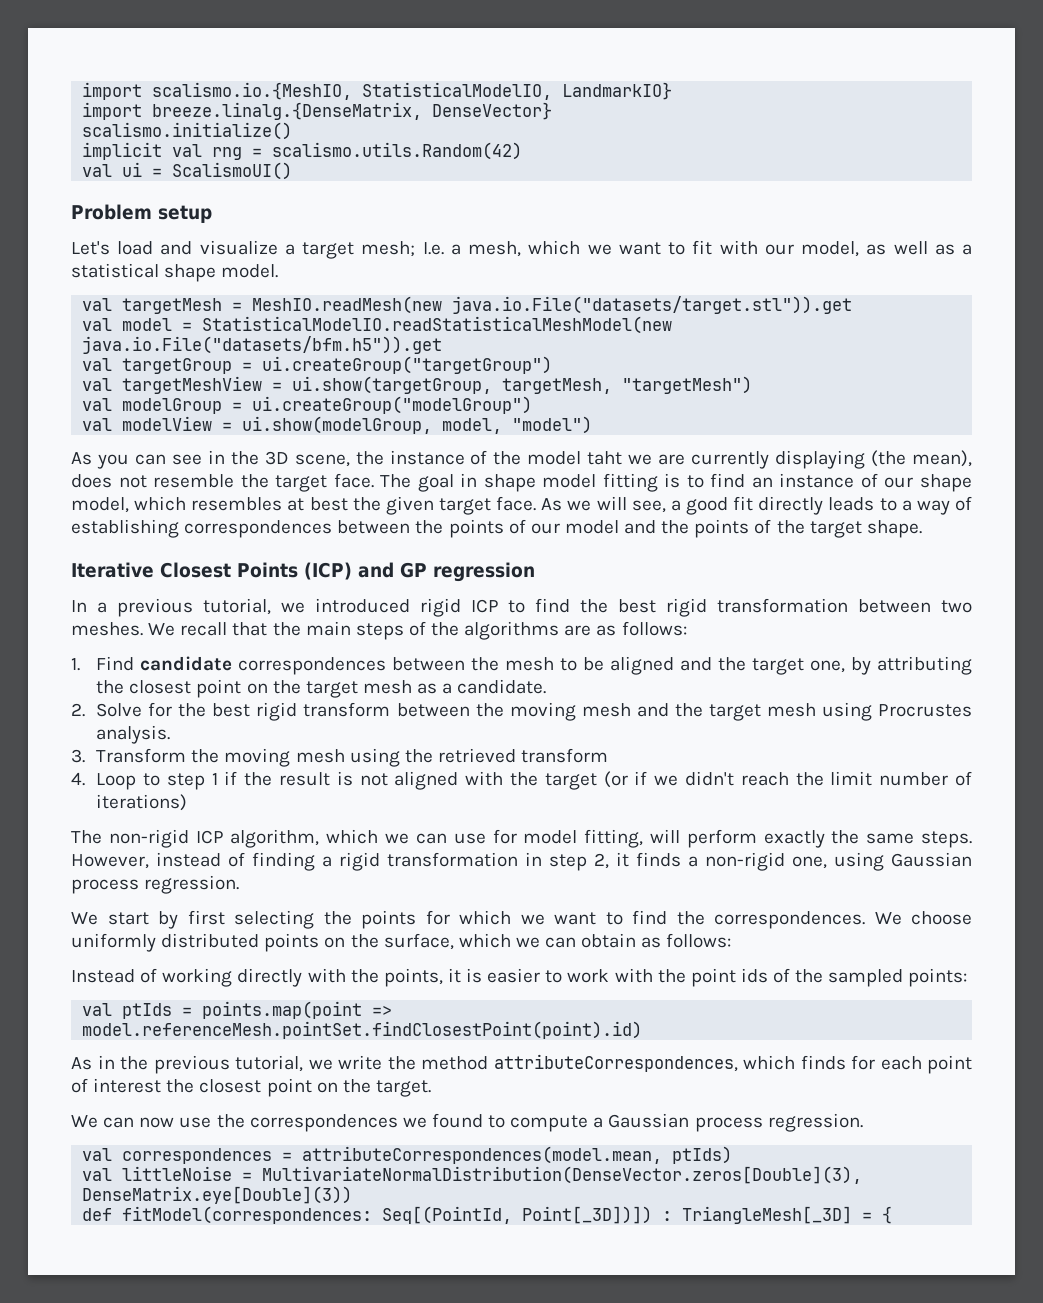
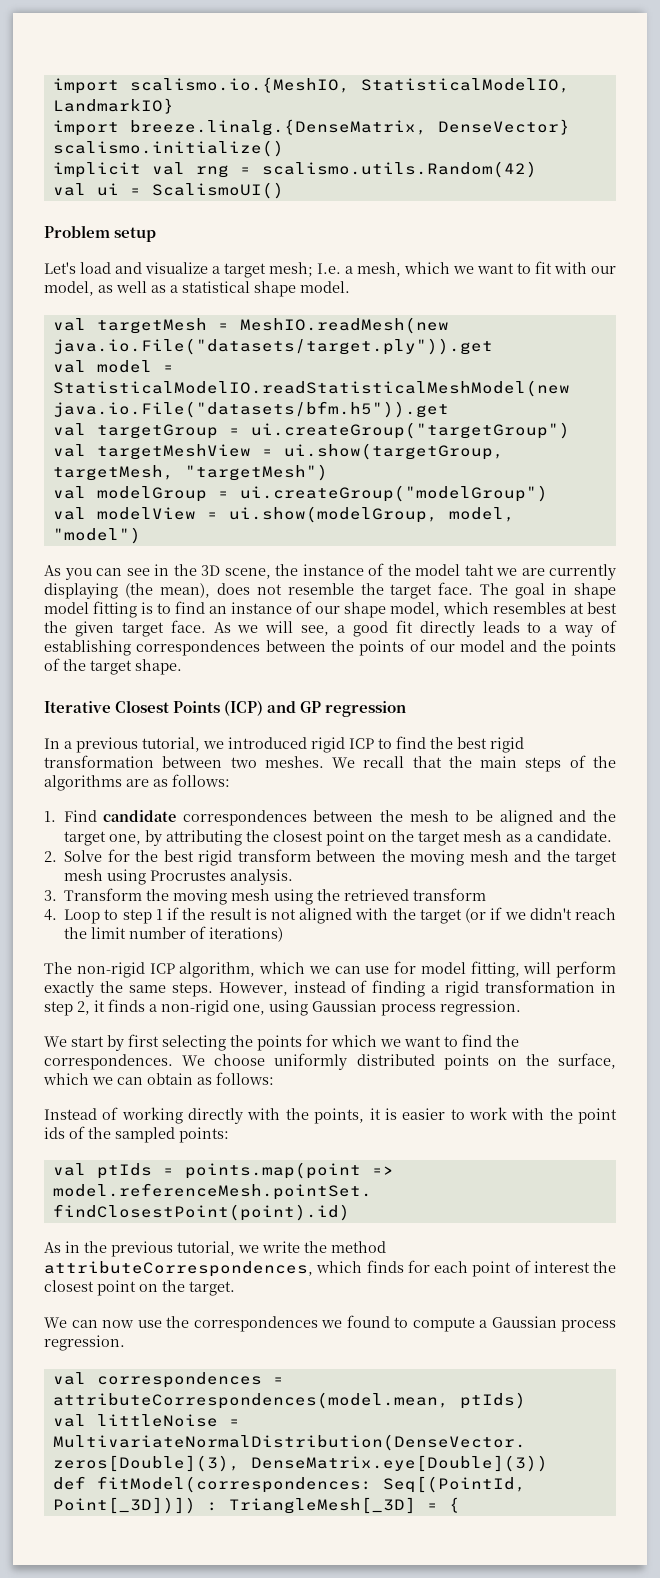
[452,296,853,314] java.io.File("datasets/target.stl")).get -> [52,338,493,355] java.io.File("datasets/target.ply")).get

